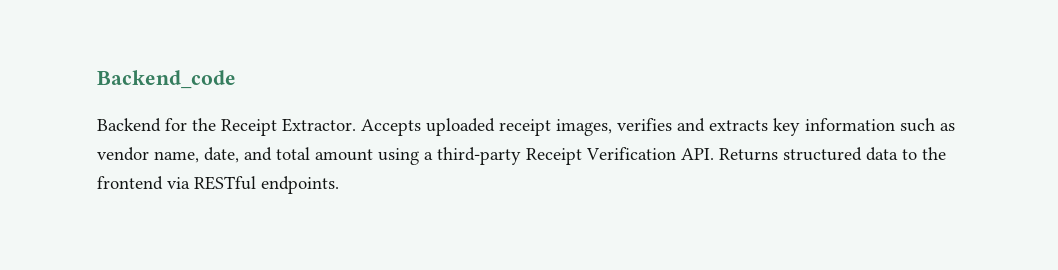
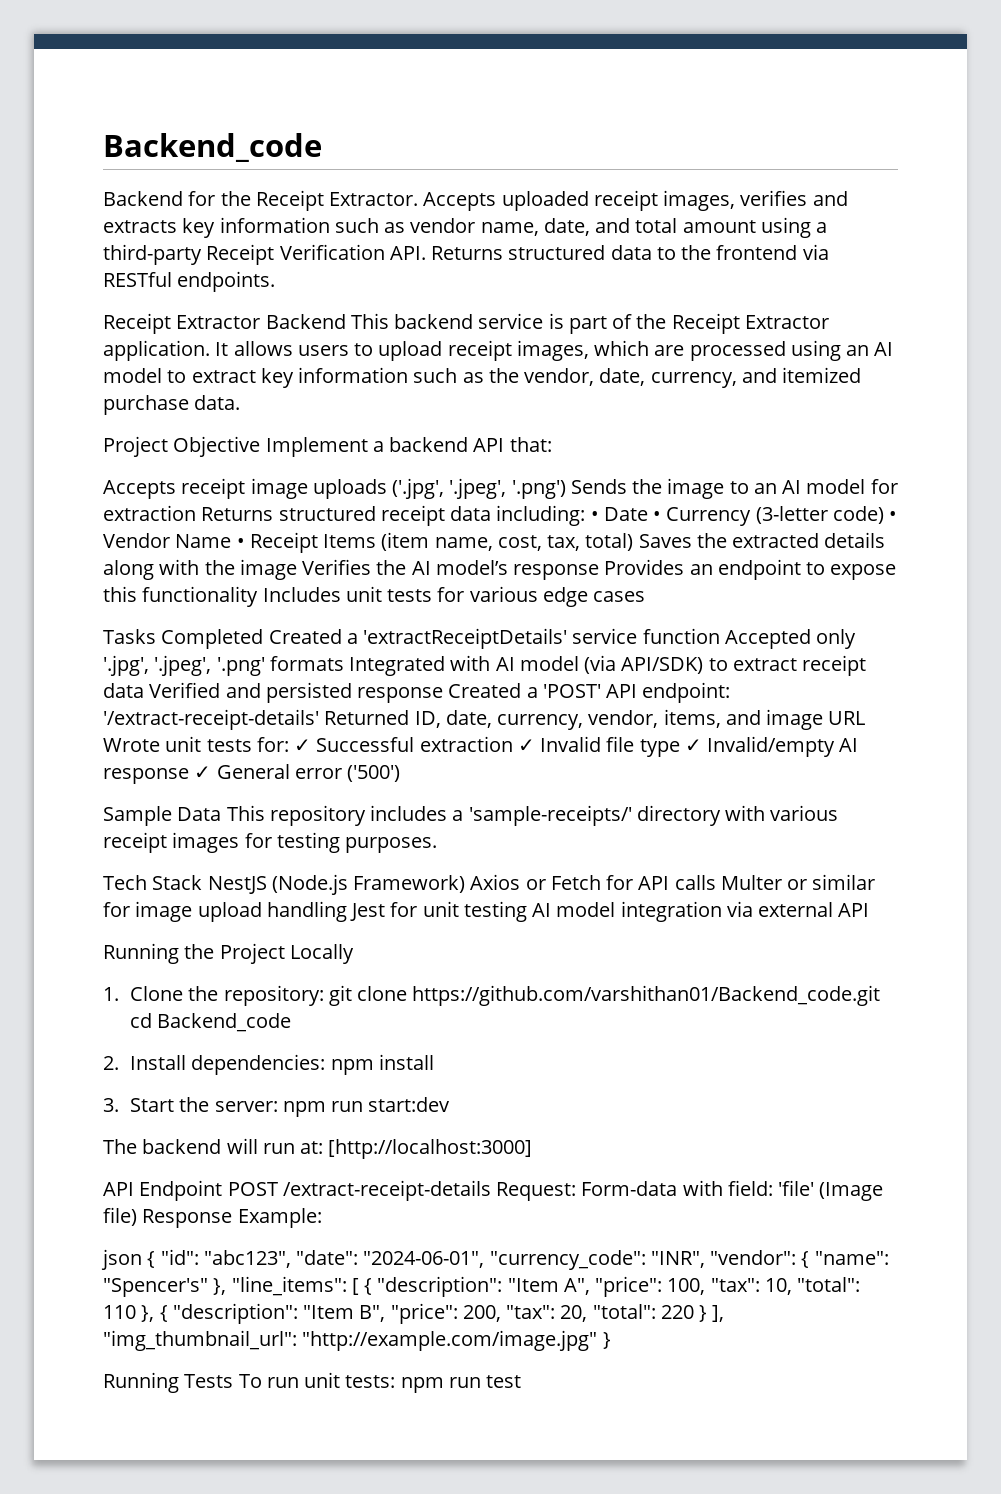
(339, 185) none -> [103,313,829,334] [103,340,894,361] [103,367,862,388] [103,395,241,415] [103,436,552,457] [103,478,898,499] [103,505,898,526] [103,532,886,553] [103,559,897,580] [103,586,646,607] [103,628,857,649] [103,655,867,676] [103,682,731,703] [103,709,866,730] [103,736,859,757] [103,764,401,784] [103,805,839,826] [103,832,438,853] [103,874,876,895] [103,901,870,922] [103,943,354,964] [103,985,881,1006] [130,1013,292,1032] [103,1054,434,1075] [103,1097,451,1117] [103,1138,533,1159] [103,1180,884,1201] [103,1207,322,1228] [101,1249,889,1270] [103,1276,861,1297] [103,1303,725,1324] [103,1330,611,1351] [103,1372,522,1393] // Receipt Extractor Backend This backend service is part of the Receipt Extractor application. It allows users to upload receipt images, which are processed using an AI model to extract key information such as the vendor, date, currency, and itemized purchase data. // Project Objective Implement a backend API that: // Accepts receipt image uploads ('.jpg', '.jpeg', '.png') Sends the image to an AI model for extraction Returns structured receipt data including: • Date • Currency (3-letter code) • Vendor Name • Receipt Items (item name, cost, tax, total) Saves the extracted details along with the image Verifies the AI model’s response Provides an endpoint to expose this functionality Includes unit tests for various edge cases // Tasks Completed Created a 'extractReceiptDetails' service function Accepted only '.jpg', '.jpeg', '.png' formats Integrated with AI model (via API/SDK) to extract receipt data Verified and persisted response Created a 'POST' API endpoint: '/extract-receipt-details' Returned ID, date, currency, vendor, items, and image URL Wrote unit tests for: ✓ Successful extraction ✓ Invalid file type ✓ Invalid/empty AI response ✓ General error ('500') // Sample Data This repository includes a 'sample-receipts/' directory with various receipt images for testing purposes. // Tech Stack NestJS (Node.js Framework) Axios or Fetch for API calls Multer or similar for image upload handling Jest for unit testing AI model integration via external API // Running the Project Locally // 1. Clone the repository: git clone https://github.com/varshithan01/Backend_code.git cd Backend_code // 2. Install dependencies: npm install // 3. Start the server: npm run start:dev // The backend will run at: [http://localhost:3000] // API Endpoint POST /extract-receipt-details Request: Form-data with field: 'file' (Image file) Response Example: // json { "id": "abc123", "date": "2024-06-01", "currency_code": "INR", "vendor": { "name": "Spencer's" }, "line_items": [ { "description": "Item A", "price": 100, "tax": 10, "total": 110 }, { "description": "Item B", "price": 200, "tax": 20, "total": 220 } ], "img_thumbnail_url": "http://example.com/image.jpg" } // Running Tests To run unit tests: npm run test

